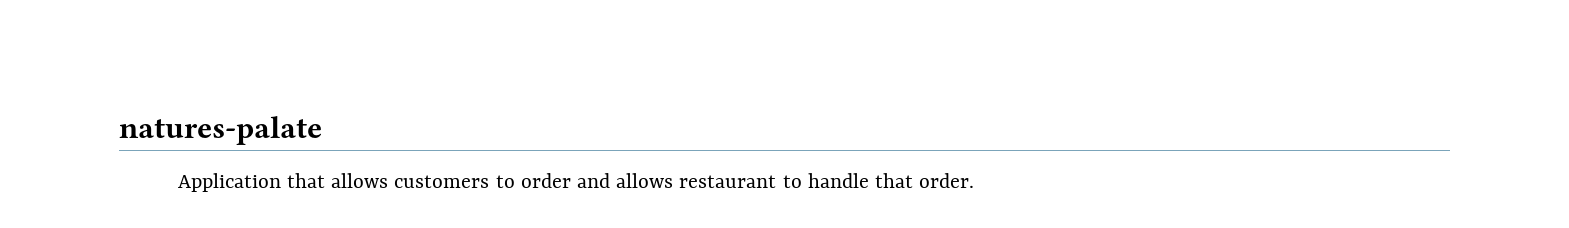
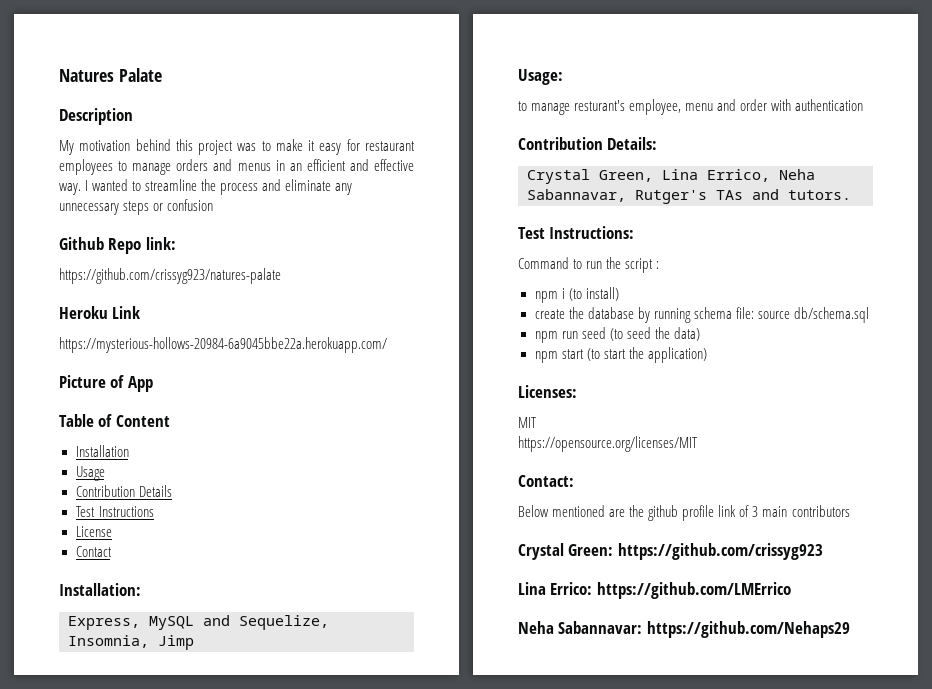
[119,116,322,145] [177,173,975,192] natures-palate // Application that allows customers to order and allows restaurant to handle that order. -> [59,68,162,82] [59,108,133,125] [59,139,415,155] [59,159,414,175] [59,179,353,195] [59,199,214,215] [59,237,176,254] [59,268,281,284] [59,306,141,319] [59,337,387,353] [59,375,153,392] [59,414,170,427] [75,445,129,457] [75,466,105,481] [75,485,172,497] [75,506,154,517] [75,526,112,537] [75,546,112,557] [59,583,141,596] [68,615,329,630] [68,635,194,650] [518,69,563,85] [518,99,864,115] [518,137,658,150] [527,169,815,184] [527,189,851,204] [518,226,635,239] [518,257,660,273] [534,287,619,303] [534,307,869,323] [534,327,700,343] [534,347,707,363] [518,385,577,398] [518,417,537,428] [518,436,698,452] [518,475,574,487] [518,505,850,521] [518,543,823,560] [518,582,791,599] [518,621,850,638] Natures Palate // Description // My motivation behind this project was to make it easy for restaurant employees to manage orders and menus in an efficient and effective way. I wanted to streamline the process and eliminate any unnecessary steps or confusion // Github Repo link: // https://github.com/crissyg923/natures-palate // Heroku Link // https://mysterious-hollows-20984-6a9045bbe22a.herokuapp.com/ // Picture of App // Table of Content // Installation // Usage // Contribution Details // Test Instructions // License // Contact // Installation: // Express, MySQL and Sequelize, Insomnia, Jimp // Usage: // to manage resturant's employee, menu and order with authentication // Contribution Details: // Crystal Green, Lina Errico, Neha Sabannavar, Rutger's TAs and tutors. // Test Instructions: // Command to run the script : // npm i (to install) // create the database by running schema file: source db/schema.sql // npm run seed (to seed the data) // npm start (to start the application) // Licenses: // MIT // https://opensource.org/licenses/MIT // Contact: // Below mentioned are the github profile link of 3 main contributors // Crystal Green: https://github.com/crissyg923 // Lina Errico: https://github.com/LMErrico // Neha Sabannavar: https://github.com/Nehaps29

